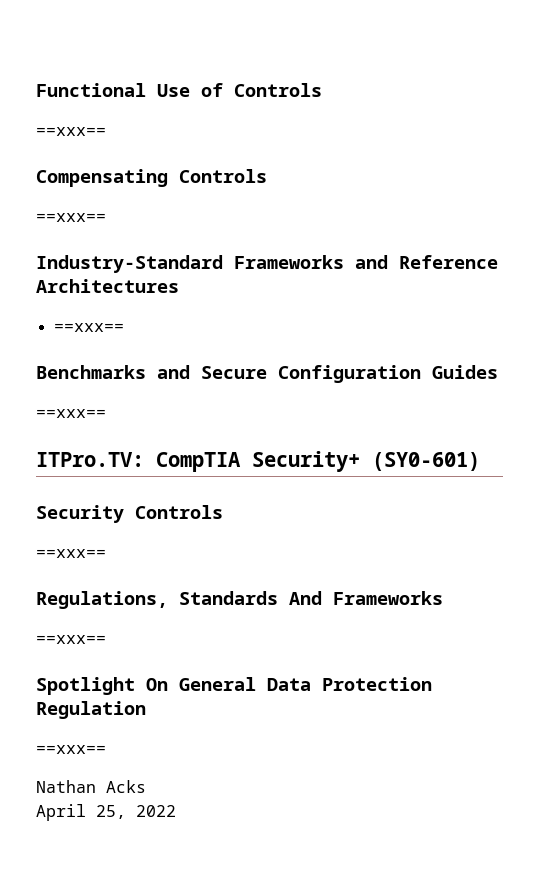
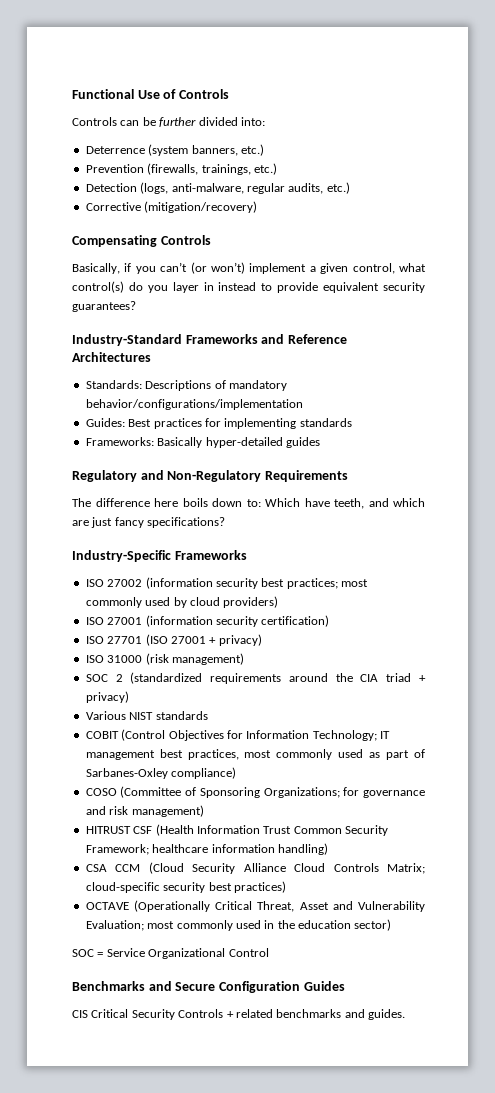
[36,127,106,136] [36,169,267,187] [36,213,106,222] ==xxx== // Compensating Controls // ==xxx== -> [72,117,265,127] [85,144,264,156] [85,163,277,175] [85,182,350,194] [85,201,258,213] [72,235,211,247] [72,262,426,274] [72,281,425,293] [72,301,136,312] Controls can be further divided into: // Deterrence (system banners, etc.) // Prevention (firewalls, trainings, etc.) // Detection (logs, anti-malware, regular audits, etc.) // Corrective (mitigation/recovery) // Compensating Controls // Basically, if you can’t (or won’t) implement a given control, what control(s) do you layer in instead to provide equivalent security guarantees?
[54,323,125,332] ==xxx== -> [85,380,287,391] [85,399,303,410] [85,418,352,429] [85,437,320,448] [72,470,348,482] [72,498,425,509] [72,517,226,528] [72,550,247,562] [85,577,368,589] [85,596,279,608] [85,615,330,627] [85,634,262,646] [85,653,244,665] [85,672,426,684] [85,691,129,703] [85,711,208,720] [85,729,390,741] [85,749,425,760] [85,767,237,779] [85,786,425,798] [85,805,204,817] [85,824,388,836] [85,843,328,855] [85,862,426,874] [85,881,286,893] [85,900,425,912] [85,919,392,931] [72,948,269,959] Standards: Descriptions of mandatory behavior/configurations/implementation // Guides: Best practices for implementing standards // Frameworks: Basically hyper-detailed guides // Regulatory and Non-Regulatory Requirements // The difference here boils down to: Which have teeth, and which are just fancy specifications? // Industry-Specific Frameworks // ISO 27002 (information security best practices; most commonly used by cloud providers) // ISO 27001 (information security certification) // ISO 27701 (ISO 27001 + privacy) // ISO 31000 (risk management) // SOC 2 (standardized requirements around the CIA triad + privacy) // Various NIST standards // COBIT (Control Objectives for Information Technology; IT management best practices, most commonly used as part of Sarbanes-Oxley compliance) // COSO (Committee of Sponsoring Organizations; for governance and risk management) // HITRUST CSF (Health Information Trust Common Security Framework; healthcare information handling) // CSA CCM (Cloud Security Alliance Cloud Controls Matrix; cloud-specific security best practices) // OCTAVE (Operationally Critical Threat, Asset and Vulnerability Evaluation; most commonly used in the education sector) // SOC = Service Organizational Control
[36,409,106,418] [36,451,480,472] [36,505,223,523] [36,549,106,558] [36,591,443,609] [36,635,106,644] [36,677,432,695] [36,701,146,719] [36,745,106,754] [36,780,146,793] [36,804,176,821] ==xxx== // ITPro.TV: CompTIA Security+ (SY0-601) // Security Controls // ==xxx== // Regulations, Standards And Frameworks // ==xxx== // Spotlight On General Data Protection Regulation // ==xxx== // Nathan Acks // April 25, 2022 -> [72,1009,405,1020] CIS Critical Security Controls + related benchmarks and guides.

